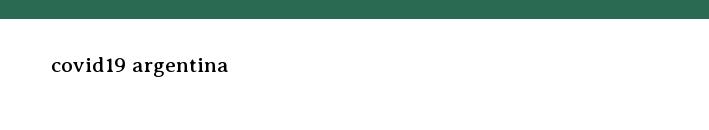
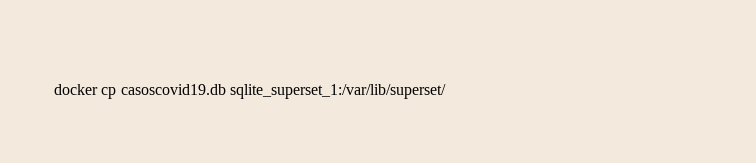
[51,57,229,77] covid19 argentina -> [54,84,446,99] docker cp casoscovid19.db sqlite_superset_1:/var/lib/superset/

